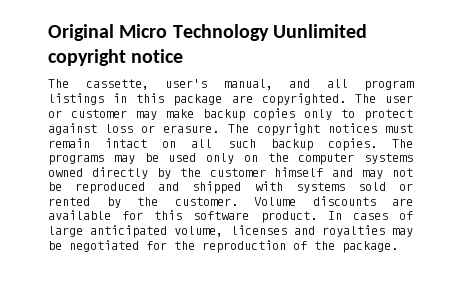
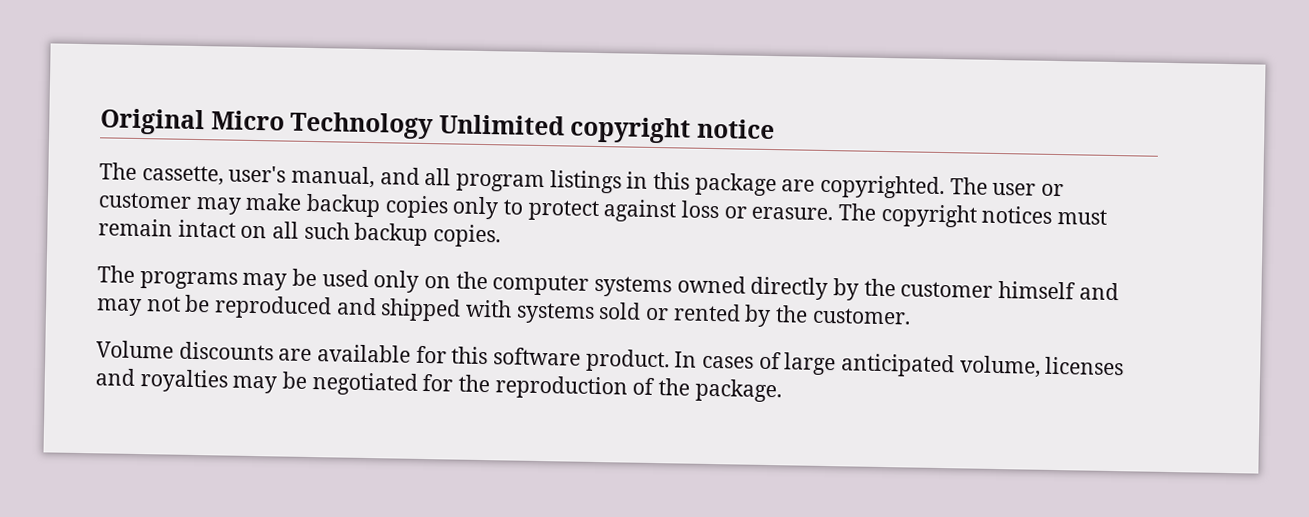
[273,24,368,38] Uunlimited -> [438,114,565,136] Unlimited
(377, 144) none -> (502, 236) //
(238, 201) none -> (911, 316) //

